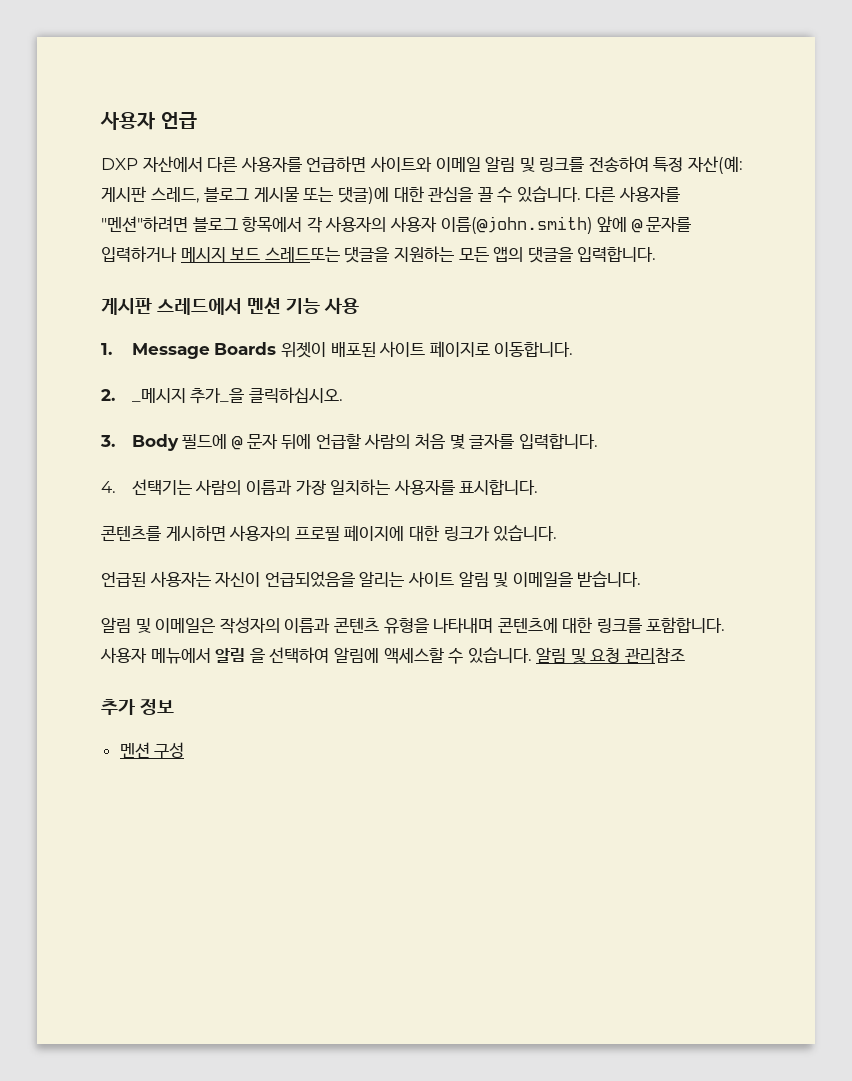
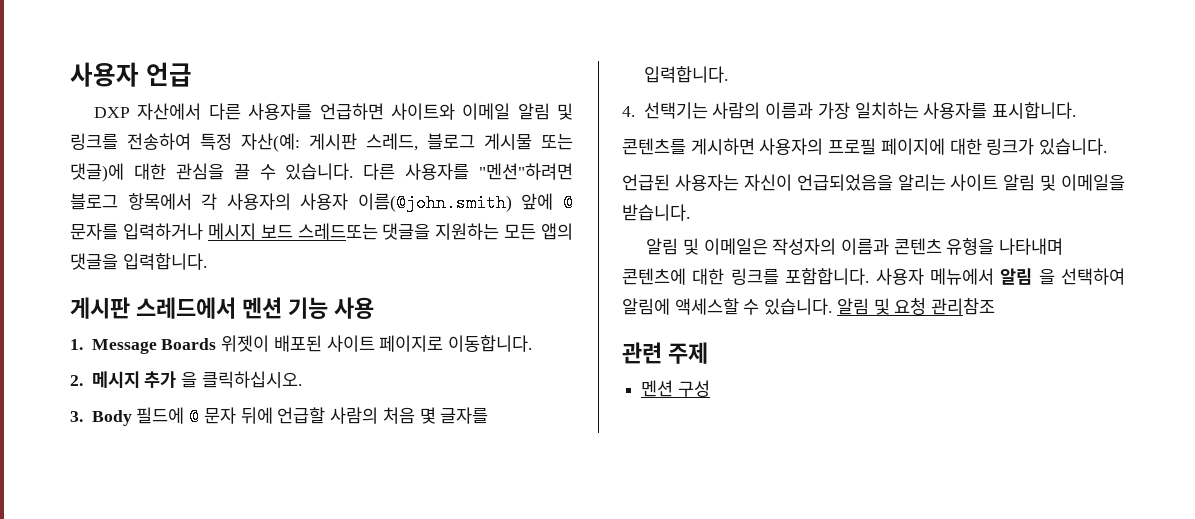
[131,388,245,404] _메시지 추가_을 -> [91,371,198,388] 메시지 추가 을
[101,699,174,715] 추가 정보 -> [622,342,708,364] 관련 주제

